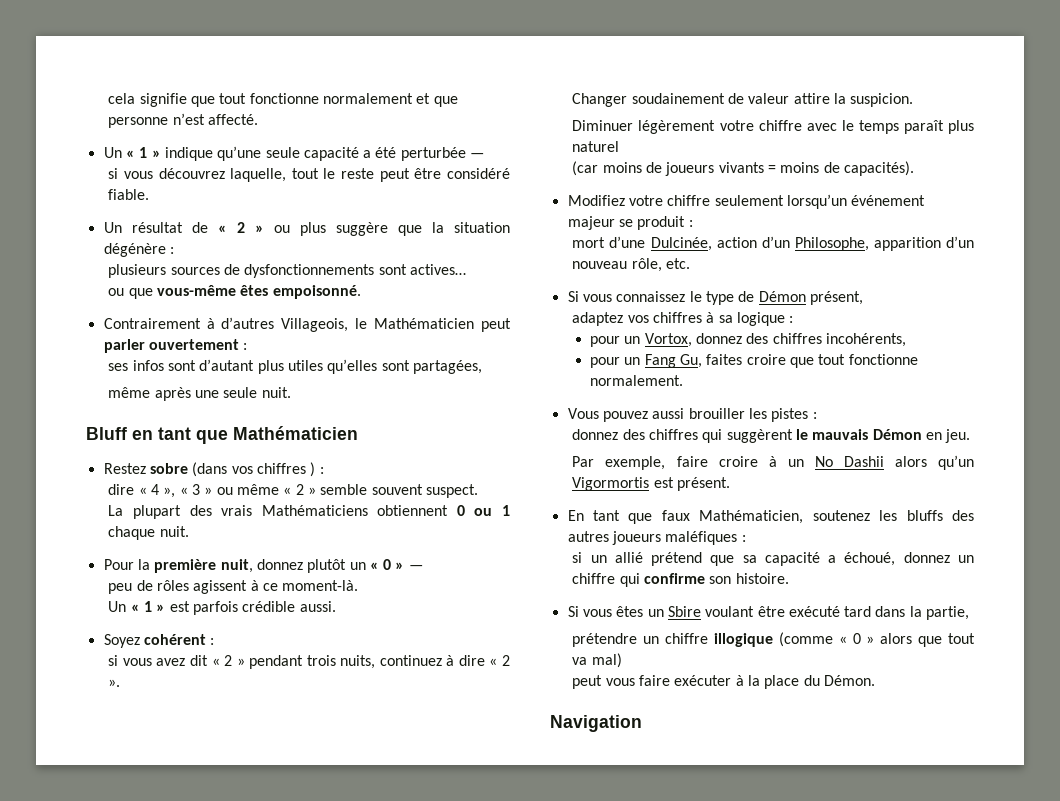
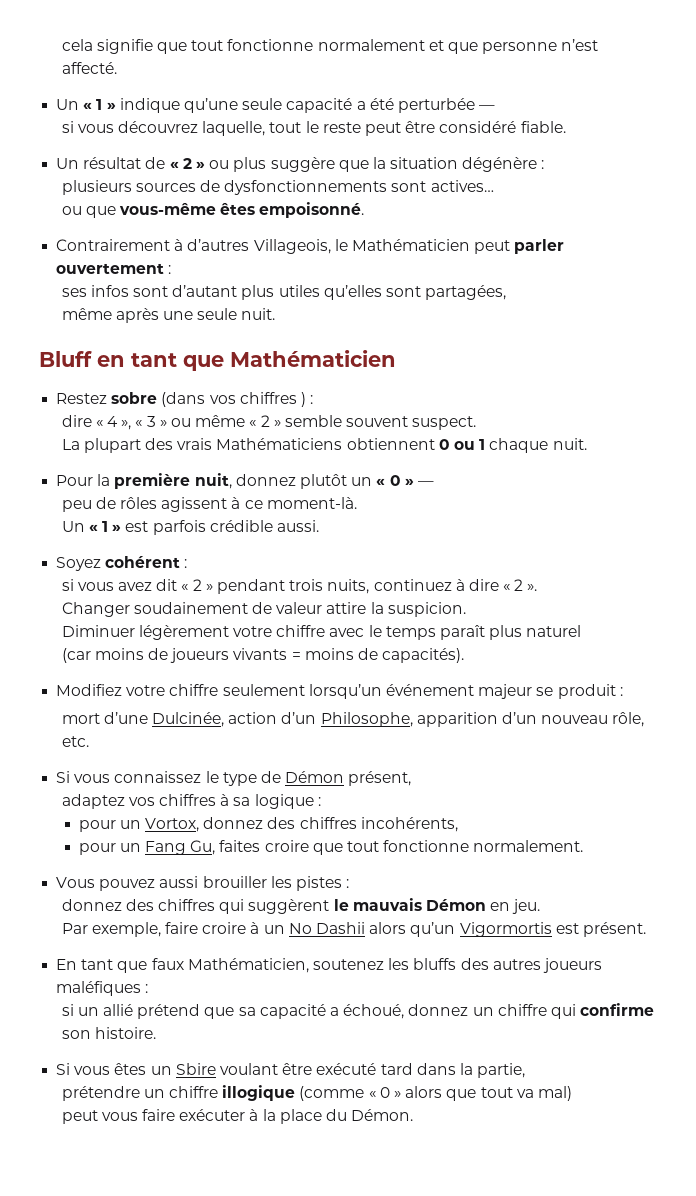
[550,715,642,732] // Navigation -> (414, 1115) none

